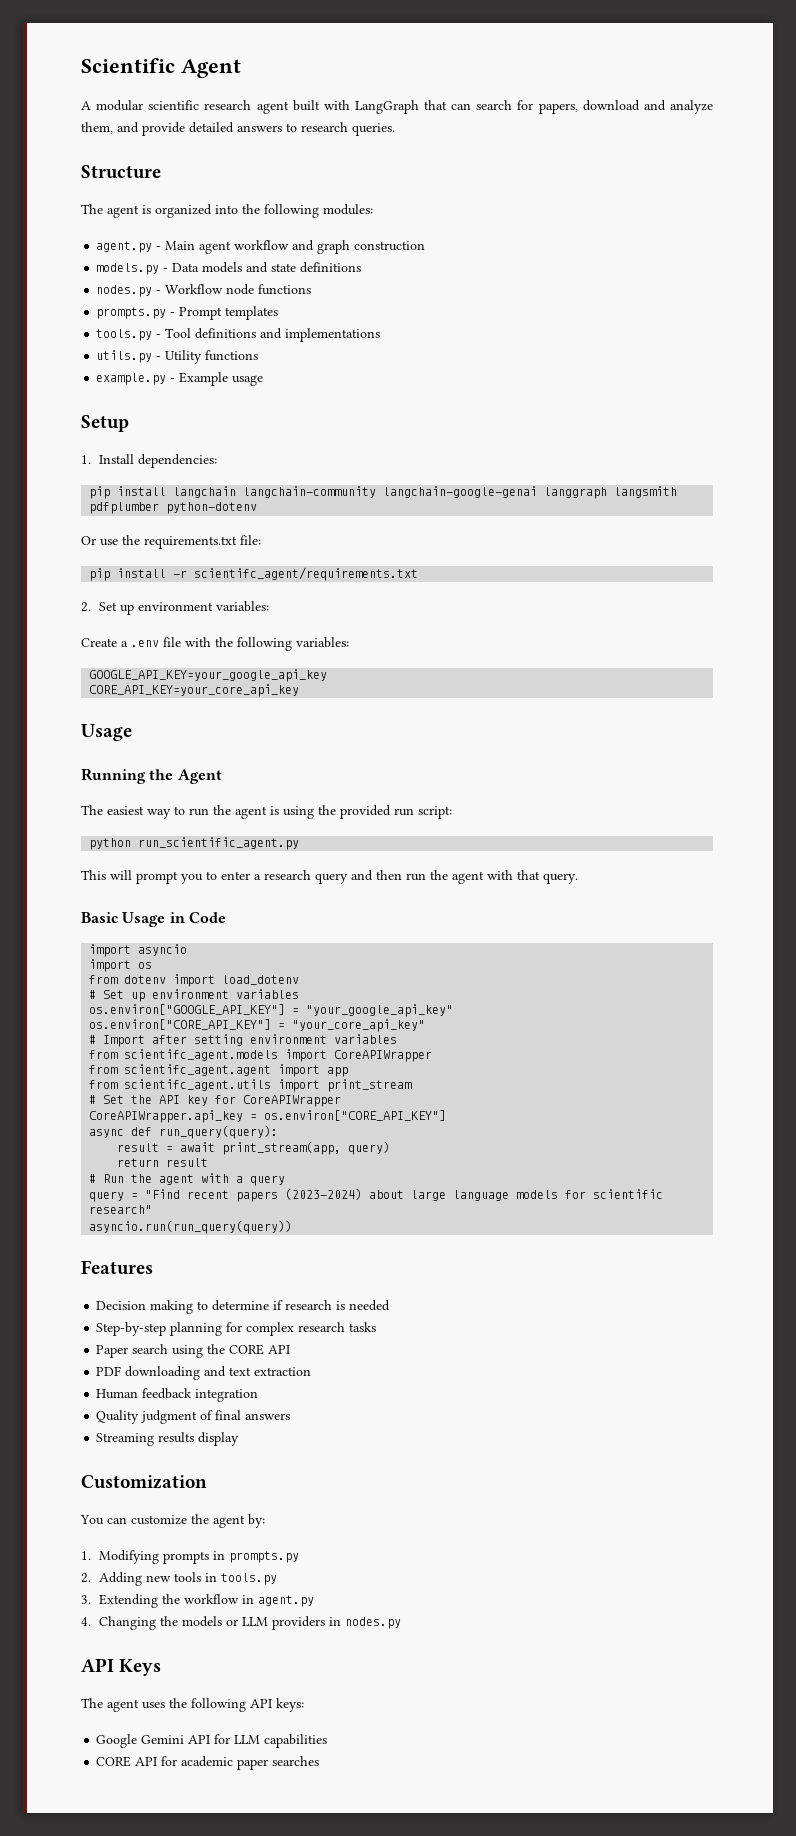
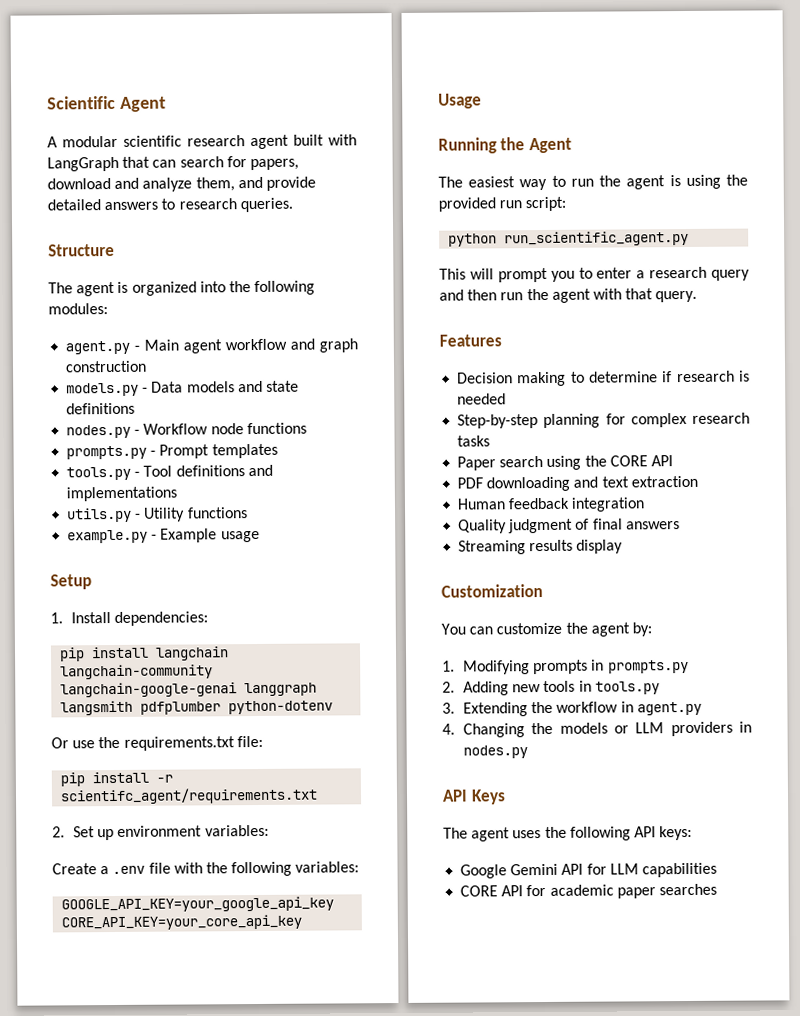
[81,912,226,927] [89,944,188,957] [89,959,153,972] [89,974,300,987] [89,989,300,1002] [89,1004,454,1017] [89,1019,426,1032] [89,1034,398,1047] [89,1049,433,1062] [89,1064,349,1077] [89,1079,413,1092] [89,1095,342,1107] [89,1110,447,1123] [89,1125,279,1139] [117,1141,391,1155] [117,1158,209,1167] [89,1173,286,1186] [89,1188,664,1202] [89,1205,153,1214] [89,1220,293,1234] // Basic Usage in Code // import asyncio // import os // from dotenv import load_dotenv // # Set up environment variables // os.environ["GOOGLE_API_KEY"] = "your_google_api_key" // os.environ["CORE_API_KEY"] = "your_core_api_key" // # Import after setting environment variables // from scientifc_agent.models import CoreAPIWrapper // from scientifc_agent.agent import app // from scientifc_agent.utils import print_stream // # Set the API key for CoreAPIWrapper // CoreAPIWrapper.api_key = os.environ["CORE_API_KEY"] // async def run_query(query): // result = await print_stream(app, query) // return result // # Run the agent with a query // query = "Find recent papers (2023-2024) about large language models for scientific research" // asyncio.run(run_query(query)) -> (698, 296) none

